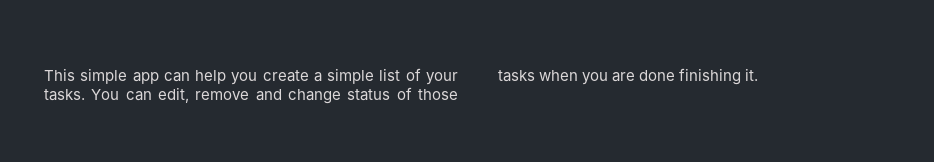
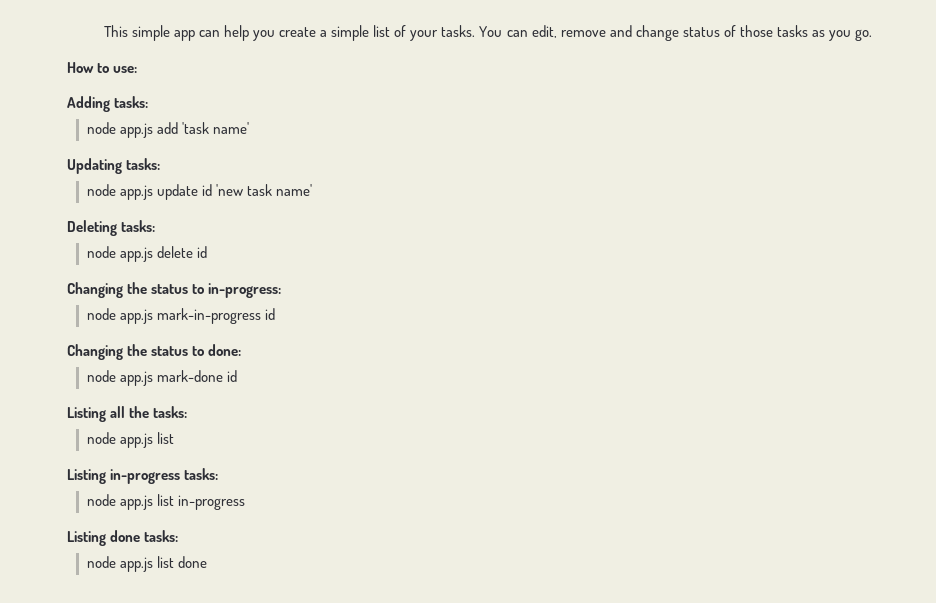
[539,68,759,85] when you are done finishing it. -> [811,29,873,41] [67,62,138,73] [67,96,149,112] [86,122,250,138] [67,158,161,174] [86,184,313,200] [67,220,156,236] [86,246,207,262] [67,282,282,298] [86,308,275,324] [67,344,242,360] [86,370,237,386] [67,406,188,422] [86,432,174,448] [67,468,219,484] [86,494,245,510] [67,530,179,546] [86,556,207,572] as you go. // How to use: // Adding tasks: // node app.js add 'task name' // Updating tasks: // node app.js update id 'new task name' // Deleting tasks: // node app.js delete id // Changing the status to in-progress: // node app.js mark-in-progress id // Changing the status to done: // node app.js mark-done id // Listing all the tasks: // node app.js list // Listing in-progress tasks: // node app.js list in-progress // Listing done tasks: // node app.js list done

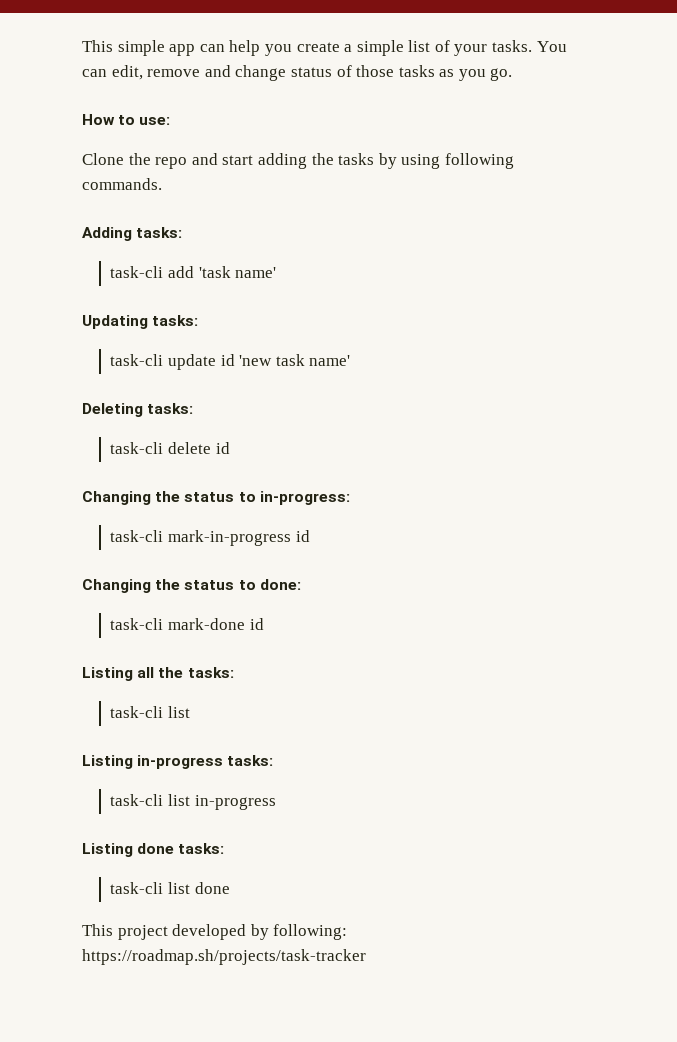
(138, 69) none -> [82,153,514,169] [82,178,162,190] // Clone the repo and start adding the tasks by using following commands.
[86,122,153,138] node app.js -> [110,266,164,278] task-cli
[86,184,153,200] node app.js -> [110,354,164,366] task-cli
[86,246,153,262] node app.js -> [110,442,164,454] task-cli
[86,308,153,324] node app.js -> [110,530,164,542] task-cli
[86,370,153,386] node app.js -> [110,618,164,630] task-cli
[86,432,153,448] node app.js -> [110,706,164,718] task-cli
[86,494,153,510] node app.js -> [110,794,164,806] task-cli
[86,556,153,572] node app.js -> [110,882,164,894] task-cli
(207, 562) none -> [82,924,348,940] [82,949,366,965] // This project developed by following: https://roadmap.sh/projects/task-tracker

